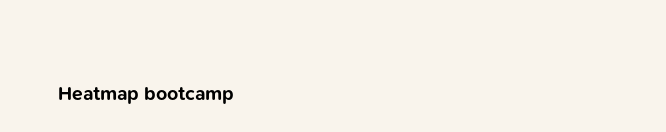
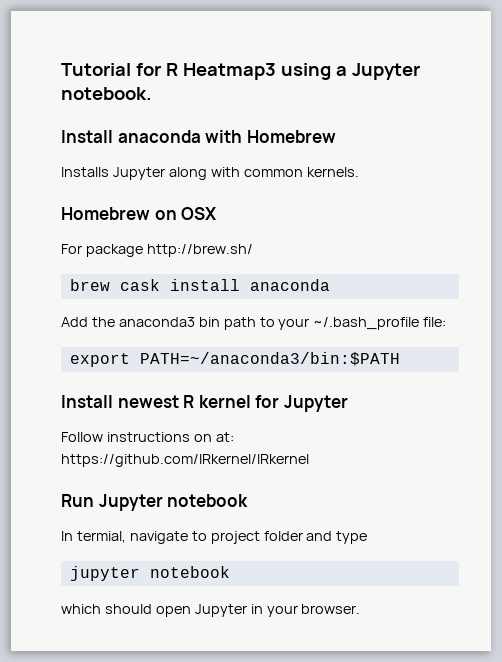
[58,87,235,104] Heatmap bootcamp -> [61,63,420,80] [61,87,152,100] [61,130,336,143] [61,167,359,180] [61,207,217,220] [61,244,253,257] [69,279,330,291] [61,317,447,330] [69,352,400,367] [61,395,348,412] [61,432,234,442] [61,454,309,467] [61,494,249,511] [61,531,368,544] [69,566,230,581] [61,604,361,617] Tutorial for R Heatmap3 using a Jupyter notebook. // Install anaconda with Homebrew // Installs Jupyter along with common kernels. // Homebrew on OSX // For package http://brew.sh/ // brew cask install anaconda // Add the anaconda3 bin path to your ~/.bash_profile file: // export PATH=~/anaconda3/bin:$PATH // Install newest R kernel for Jupyter // Follow instructions on at: https://github.com/IRkernel/IRkernel // Run Jupyter notebook // In termial, navigate to project folder and type // jupyter notebook // which should open Jupyter in your browser.

